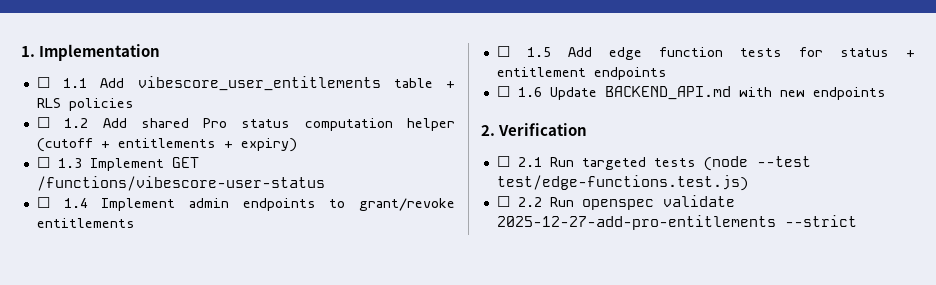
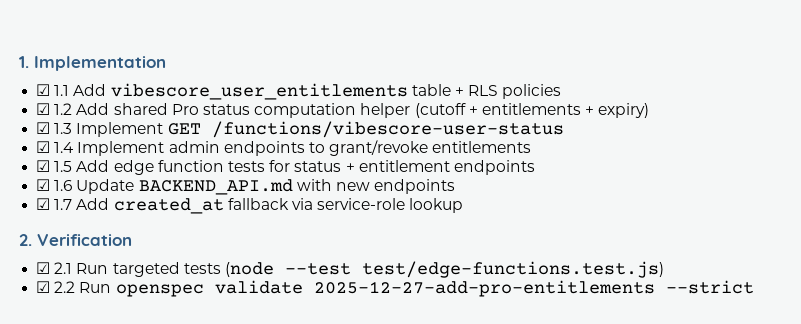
[36,77,50,88] ☐ -> [36,84,51,96] ☑
[36,117,50,128] ☐ -> [36,103,51,115] ☑
[36,157,50,168] ☐ -> [36,122,51,134] ☑
[36,197,50,208] ☐ -> [36,141,51,153] ☑
[496,46,510,57] ☐ -> [36,160,51,172] ☑
[496,86,510,97] ☐ -> [36,179,51,191] ☑
(886, 93) none -> [36,198,464,214] // ☑ 1.7 Add created_at fallback via service-role lookup
[496,156,510,167] ☐ -> [36,262,51,274] ☑
[496,196,510,207] ☐ -> [36,281,51,293] ☑

